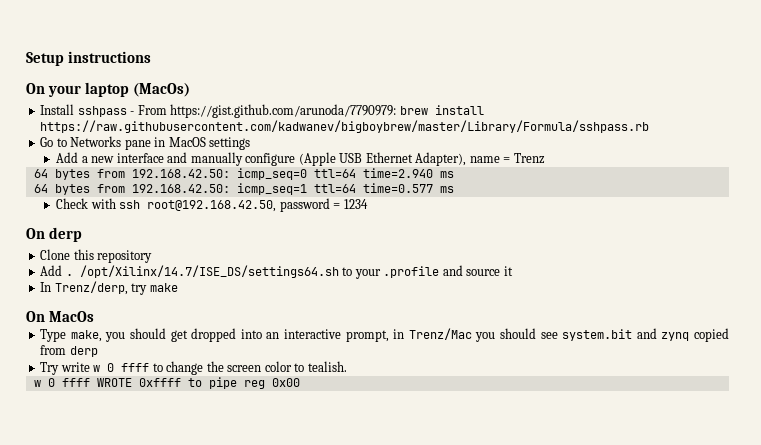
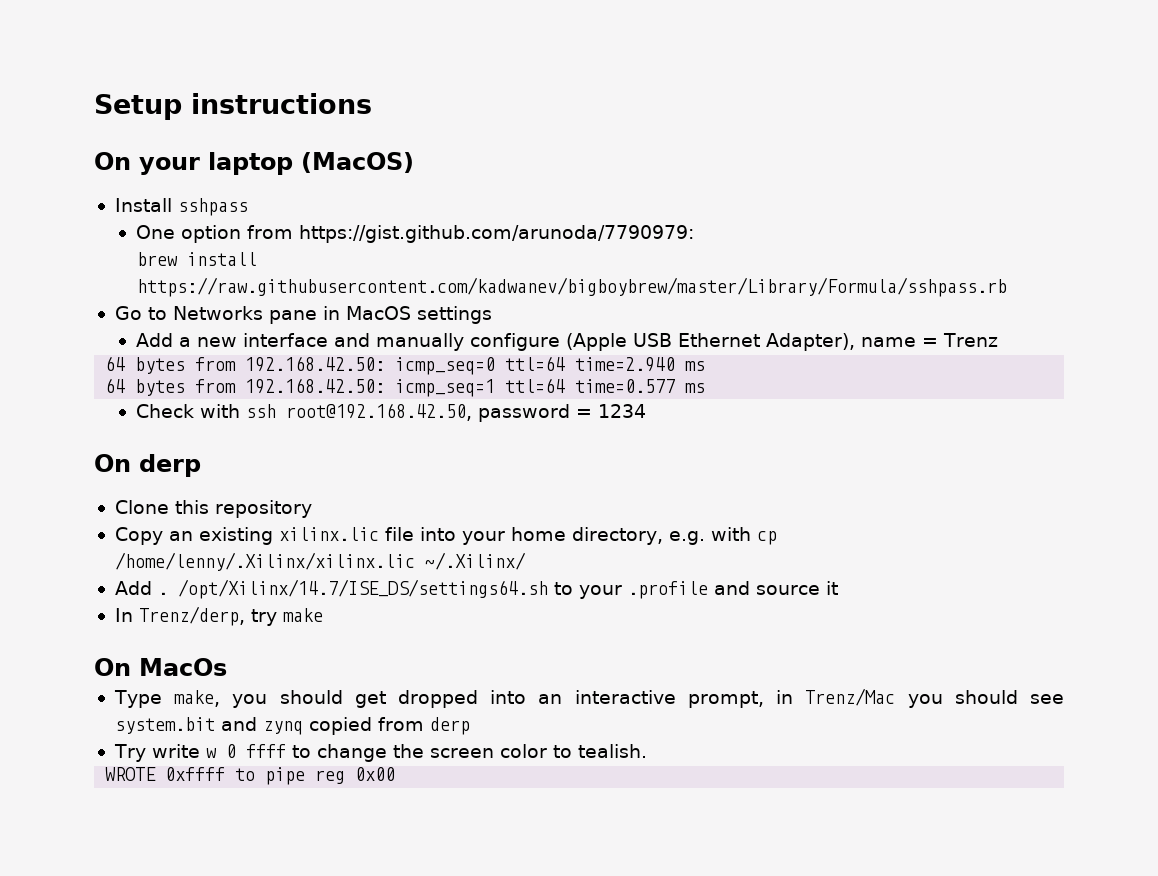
[132,83,190,97] (MacOs) -> [301,152,414,173] (MacOS)
[130,105,167,115] - From -> [136,225,294,243] // One option from
(397, 111) none -> (695, 234) //
(153, 256) none -> [114,527,777,545] [114,552,526,571] // Copy an existing xilinx.lic file into your home directory, e.g. with cp /home/lenny/.Xilinx/xilinx.lic ~/.Xilinx/
[33,378,90,387] w 0 ffff -> (647, 751) none

